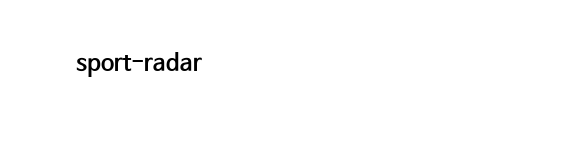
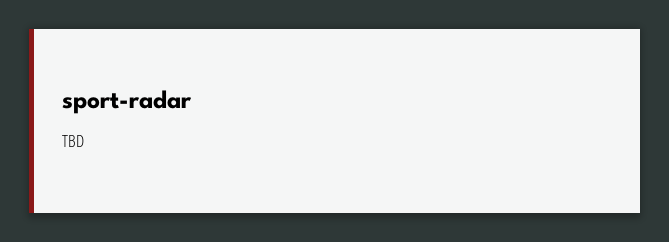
(202, 64) none -> [62,135,84,147] // TBD

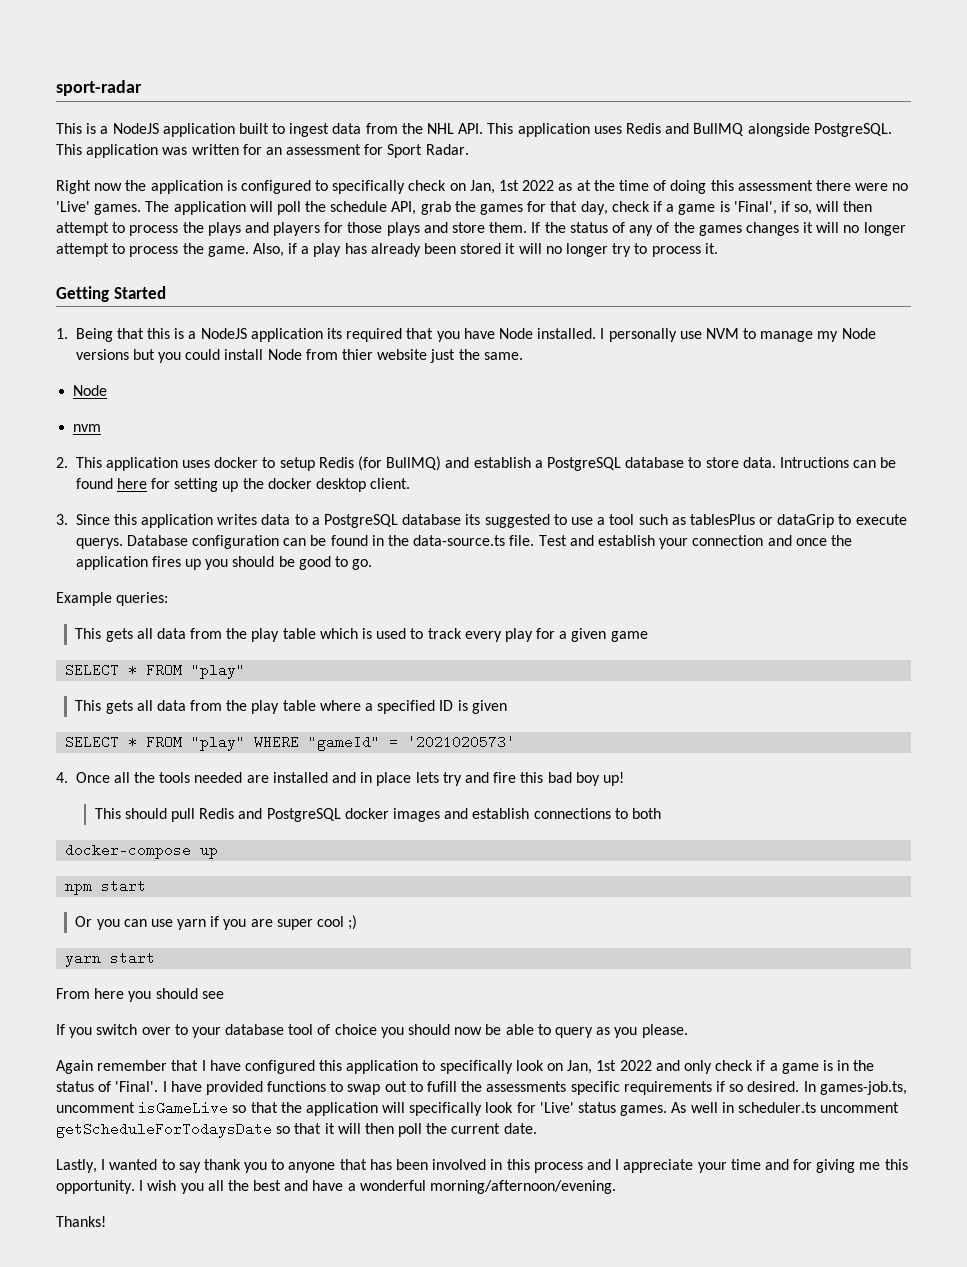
[62,135,84,147] TBD -> [56,123,892,137] [56,144,469,158] [56,180,909,194] [56,201,873,215] [56,222,906,236] [56,243,718,257] [56,286,166,302] [56,328,876,342] [75,349,523,363] [73,385,108,396] [73,424,102,432] [56,456,897,471] [75,478,411,492] [56,514,907,528] [75,535,852,549] [75,556,373,570] [56,592,169,606] [75,628,648,642] [65,663,246,679] [75,700,507,714] [65,735,516,751] [56,772,624,786] [94,808,661,822] [65,843,219,859] [65,879,147,895] [75,915,358,930] [65,951,156,967] [56,988,224,1002] [56,1024,688,1038] [56,1060,875,1074] [56,1081,907,1095] [56,1101,900,1116] [56,1122,537,1138] [56,1159,908,1173] [56,1180,617,1194] [56,1216,106,1227] This is a NodeJS application built to ingest data from the NHL API. This application uses Redis and BullMQ alongside PostgreSQL. This application was written for an assessment for Sport Radar. // Right now the application is configured to specifically check on Jan, 1st 2022 as at the time of doing this assessment there were no 'Live' games. The application will poll the schedule API, grab the games for that day, check if a game is 'Final', if so, will then attempt to process the plays and players for those plays and store them. If the status of any of the games changes it will no longer attempt to process the game. Also, if a play has already been stored it will no longer try to process it. // Getting Started // 1. Being that this is a NodeJS application its required that you have Node installed. I personally use NVM to manage my Node versions but you could install Node from thier website just the same. // Node // nvm // 2. This application uses docker to setup Redis (for BullMQ) and establish a PostgreSQL database to store data. Intructions can be found here for setting up the docker desktop client. // 3. Since this application writes data to a PostgreSQL database its suggested to use a tool such as tablesPlus or dataGrip to execute querys. Database configuration can be found in the data-source.ts file. Test and establish your connection and once the application fires up you should be good to go. // Example queries: // This gets all data from the play table which is used to track every play for a given game // SELECT * FROM "play" // This gets all data from the play table where a specified ID is given // SELECT * FROM "play" WHERE "gameId" = '2021020573' // 4. Once all the tools needed are installed and in place lets try and fire this bad boy up! // This should pull Redis and PostgreSQL docker images and establish connections to both // docker-compose up // npm start // Or you can use yarn if you are super cool ;) // yarn start // From here you should see // If you switch over to your database tool of choice you should now be able to query as you please. // Again remember that I have configured this application to specifically look on Jan, 1st 2022 and only check if a game is in the status of 'Final'. I have provided functions to swap out to fufill the assessments specific requirements if so desired. In games-job.ts, uncomment isGameLive so that the application will specifically look for 'Live' status games. As well in scheduler.ts uncomment getScheduleForTodaysDate so that it will then poll the current date. // Lastly, I wanted to say thank you to anyone that has been involved in this process and I appreciate your time and for giving me this opportunity. I wish you all the best and have a wonderful morning/afternoon/evening. // Thanks!

